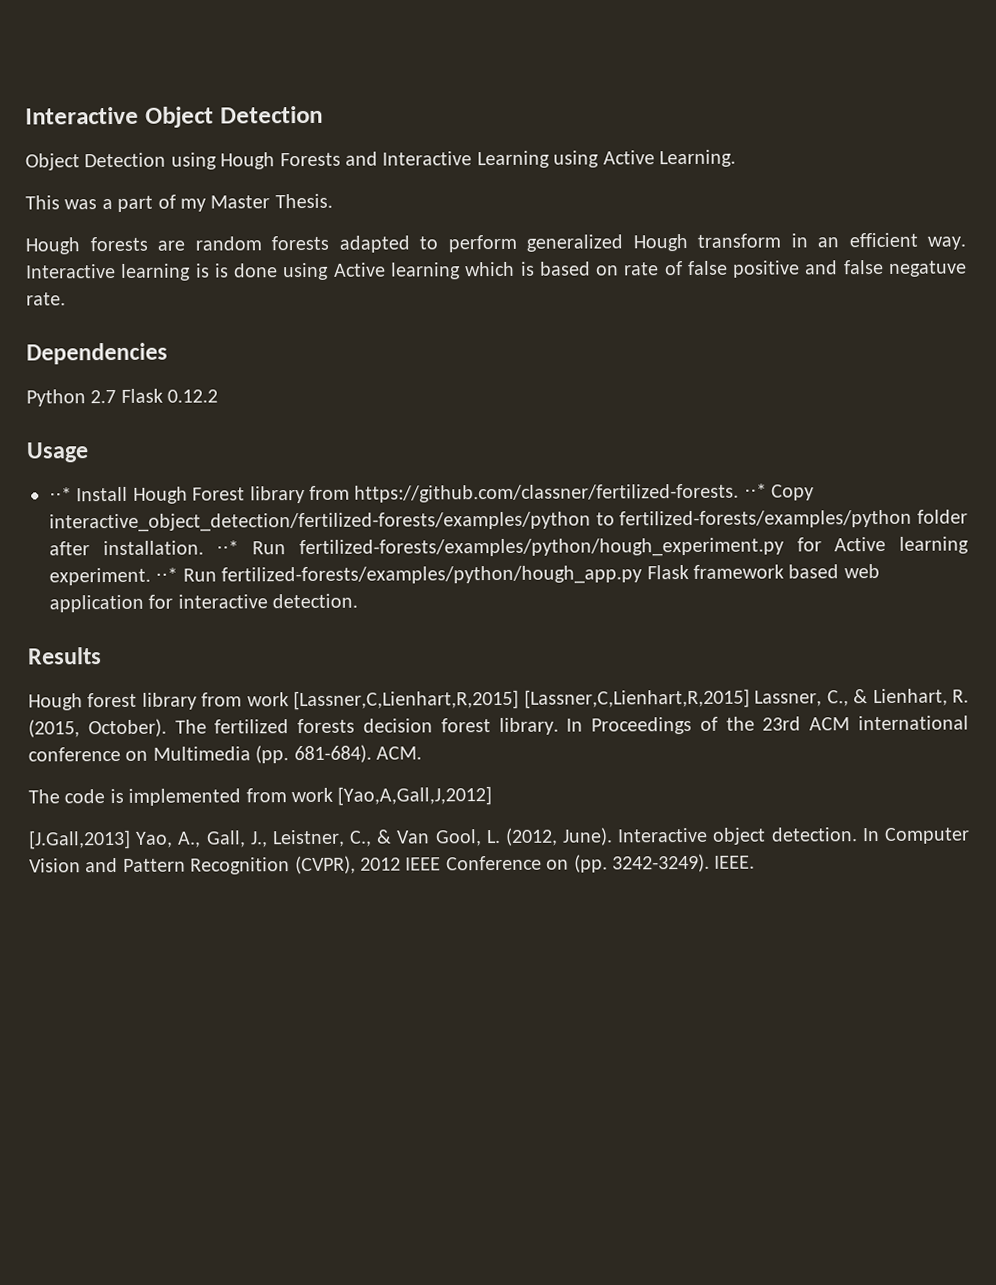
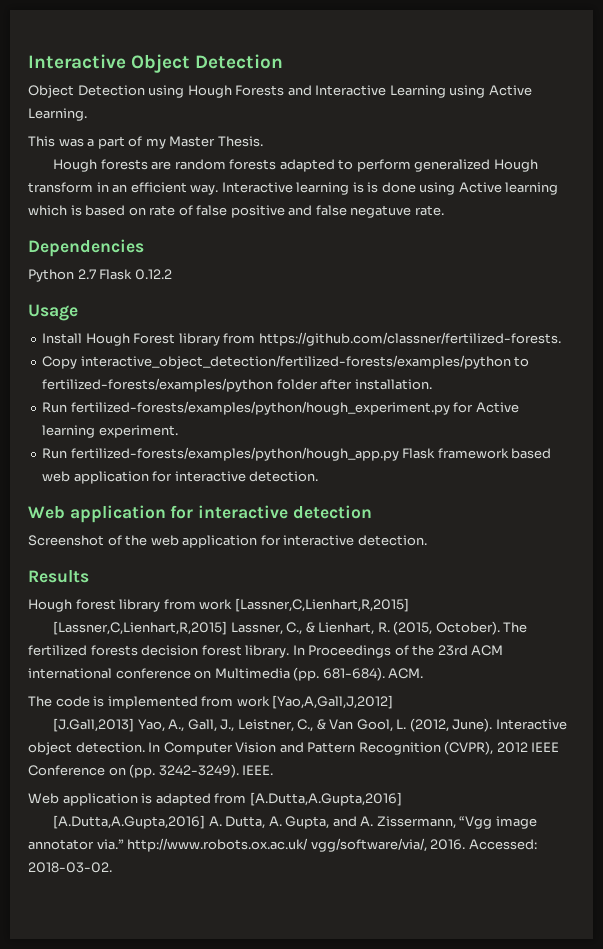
[49,487,72,502] ⋅⋅* -> (78, 312) none
[743,483,767,498] ⋅⋅* -> (561, 339) //
[216,540,240,555] ⋅⋅* -> (432, 384) //
[155,567,179,582] ⋅⋅* -> (178, 431) //
(359, 601) none -> [28,505,372,523] [28,535,427,548] // Web application for interactive detection // Screenshot of the web application for interactive detection.
(520, 700) none -> (409, 605) //
(756, 862) none -> [28,792,402,806] [53,815,537,829] [28,838,537,852] [28,862,112,873] // Web application is adapted from [A.Dutta,A.Gupta,2016] // [A.Dutta,A.Gupta,2016] A. Dutta, A. Gupta, and A. Zissermann, “Vgg image annotator via.” http://www.robots.ox.ac.uk/ vgg/software/via/, 2016. Accessed: 2018-03-02.

